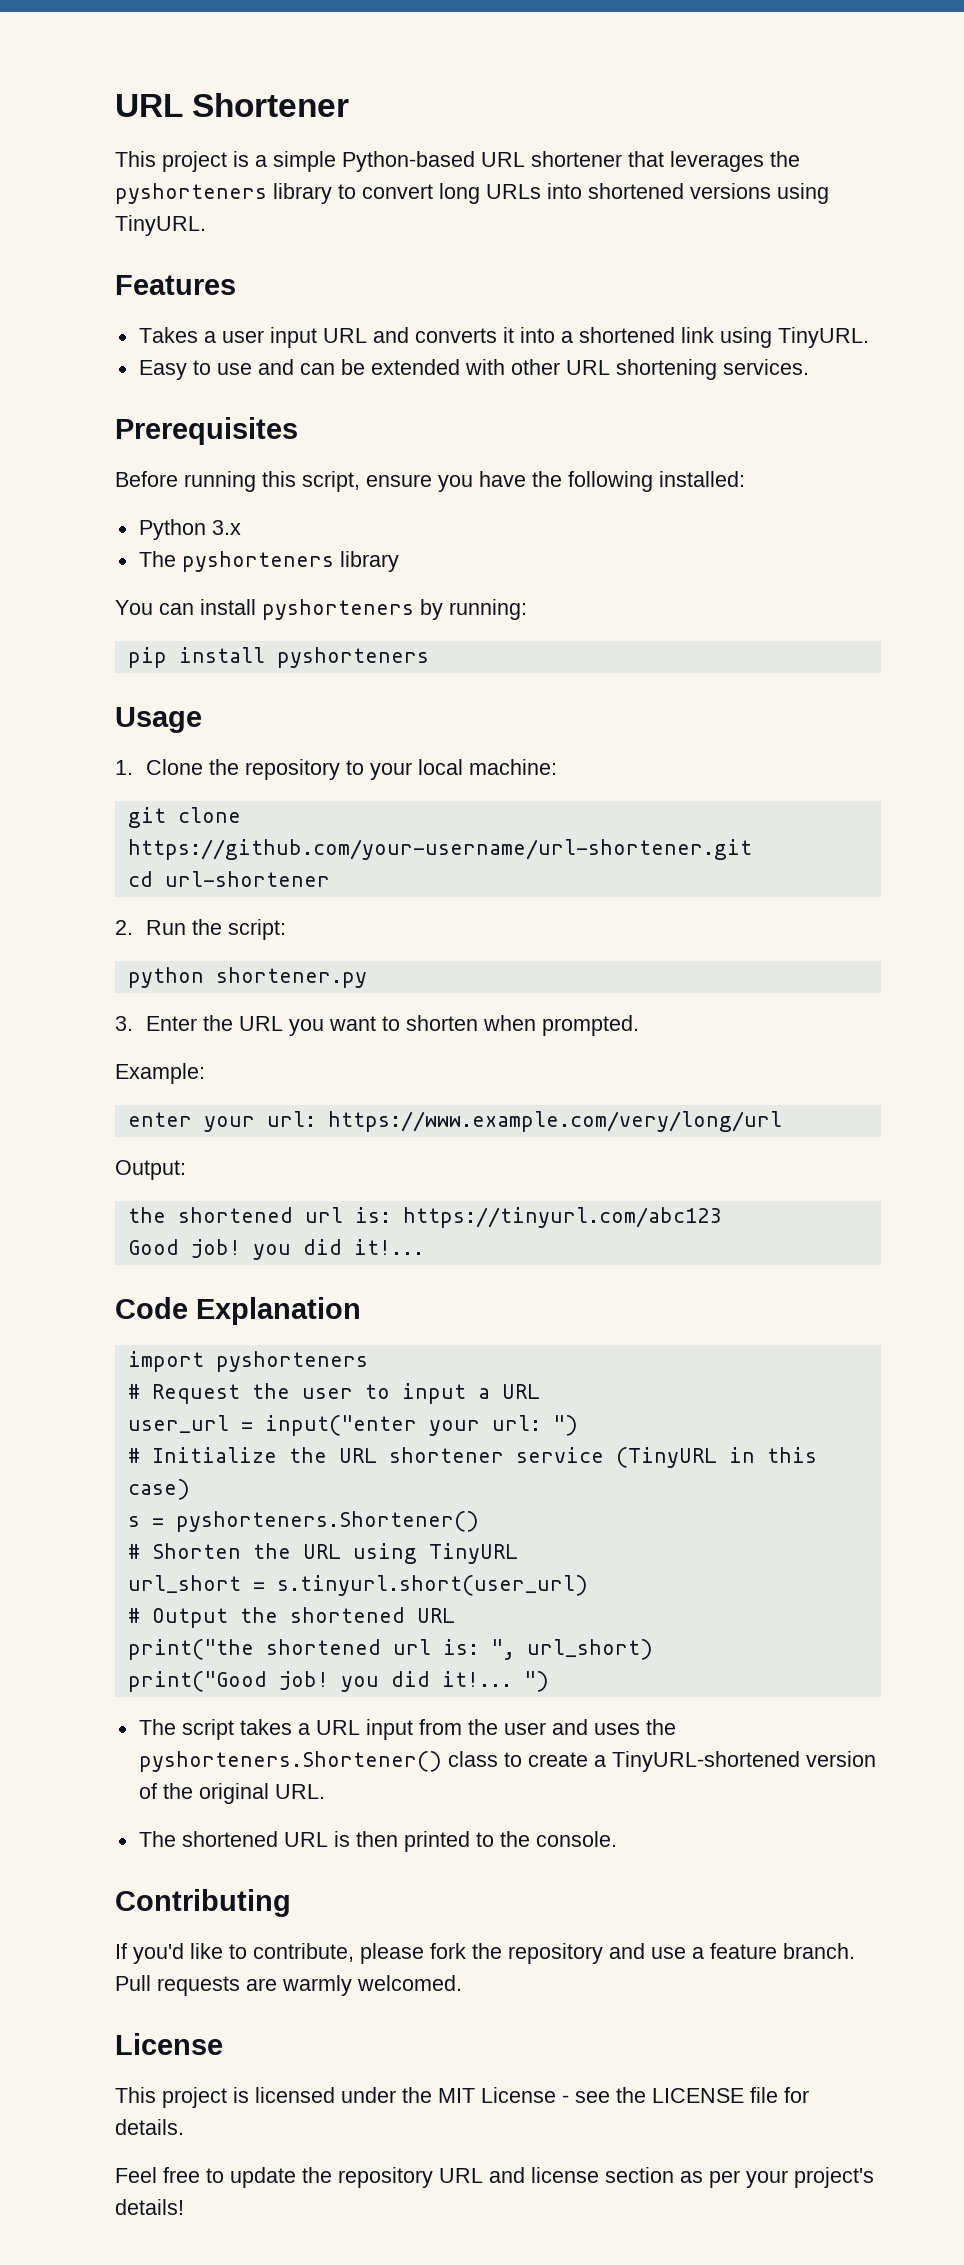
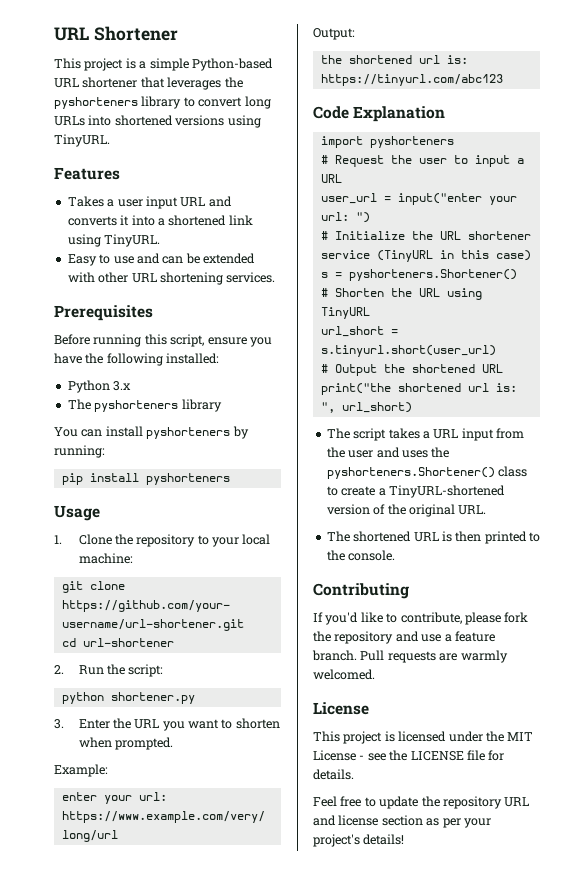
[127,1239,424,1260] // Good job! you did it!... -> (503, 80) none
[127,1671,549,1692] // print("Good job! you did it!... ") -> (412, 407) none

